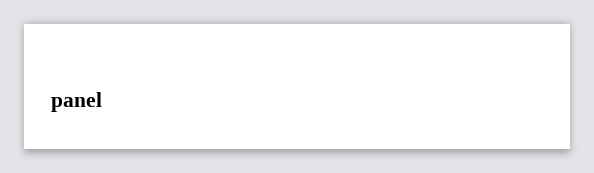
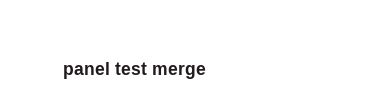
(102, 102) none -> [115,62,206,79] test merge

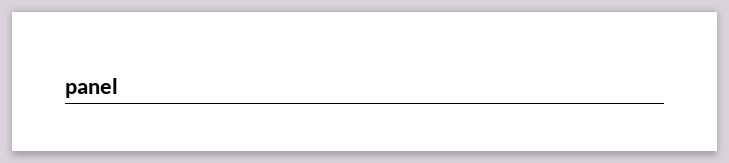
[115,62,206,79] test merge -> (118, 88) none

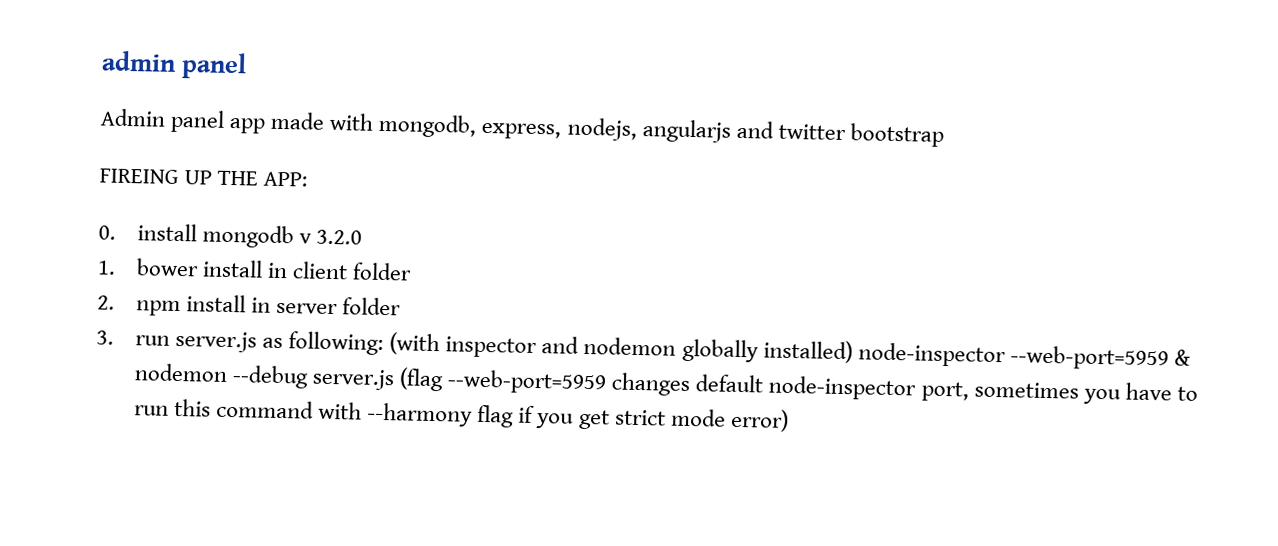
[65,78,118,98] panel -> [101,50,248,80] [100,108,944,147] [99,168,309,187] [98,223,363,249] [97,258,413,281] [97,294,402,317] [96,330,1191,371] [133,363,1198,405] [133,398,789,432] admin panel // Admin panel app made with mongodb, express, nodejs, angularjs and twitter bootstrap // FIREING UP THE APP: // 0. install mongodb v 3.2.0 // 1. bower install in client folder // 2. npm install in server folder // 3. run server.js as following: (with inspector and nodemon globally installed) node-inspector --web-port=5959 & nodemon --debug server.js (flag --web-port=5959 changes default node-inspector port, sometimes you have to run this command with --harmony flag if you get strict mode error)

